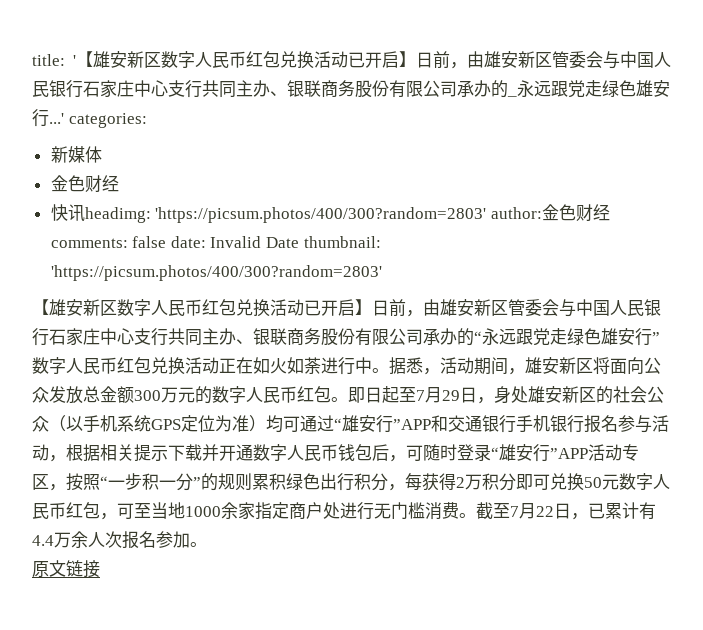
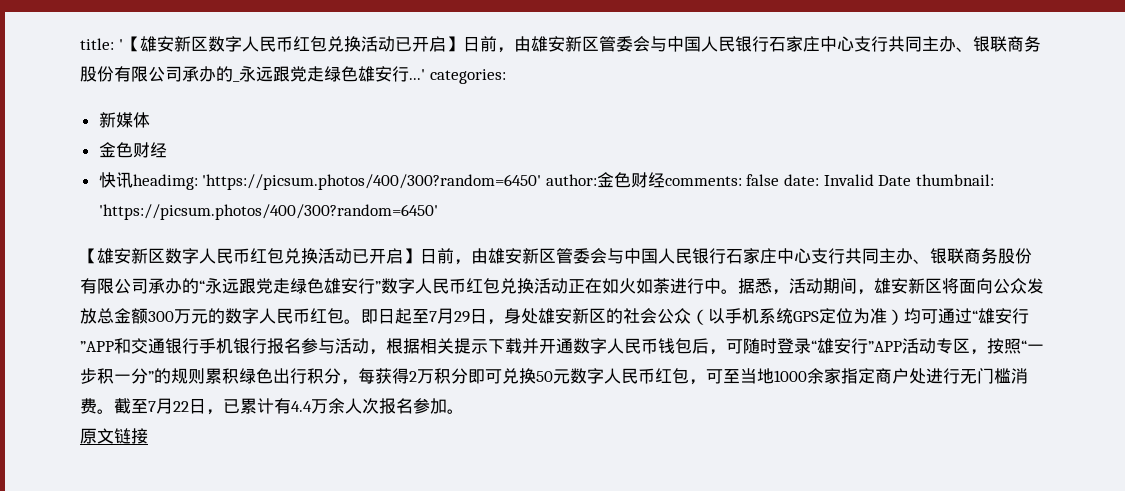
[155,207,487,223] 'https://picsum.photos/400/300?random=2803' -> [202,174,542,190] 'https://picsum.photos/400/300?random=6450'
[50,265,382,281] 'https://picsum.photos/400/300?random=2803' -> [98,204,438,220] 'https://picsum.photos/400/300?random=6450'

